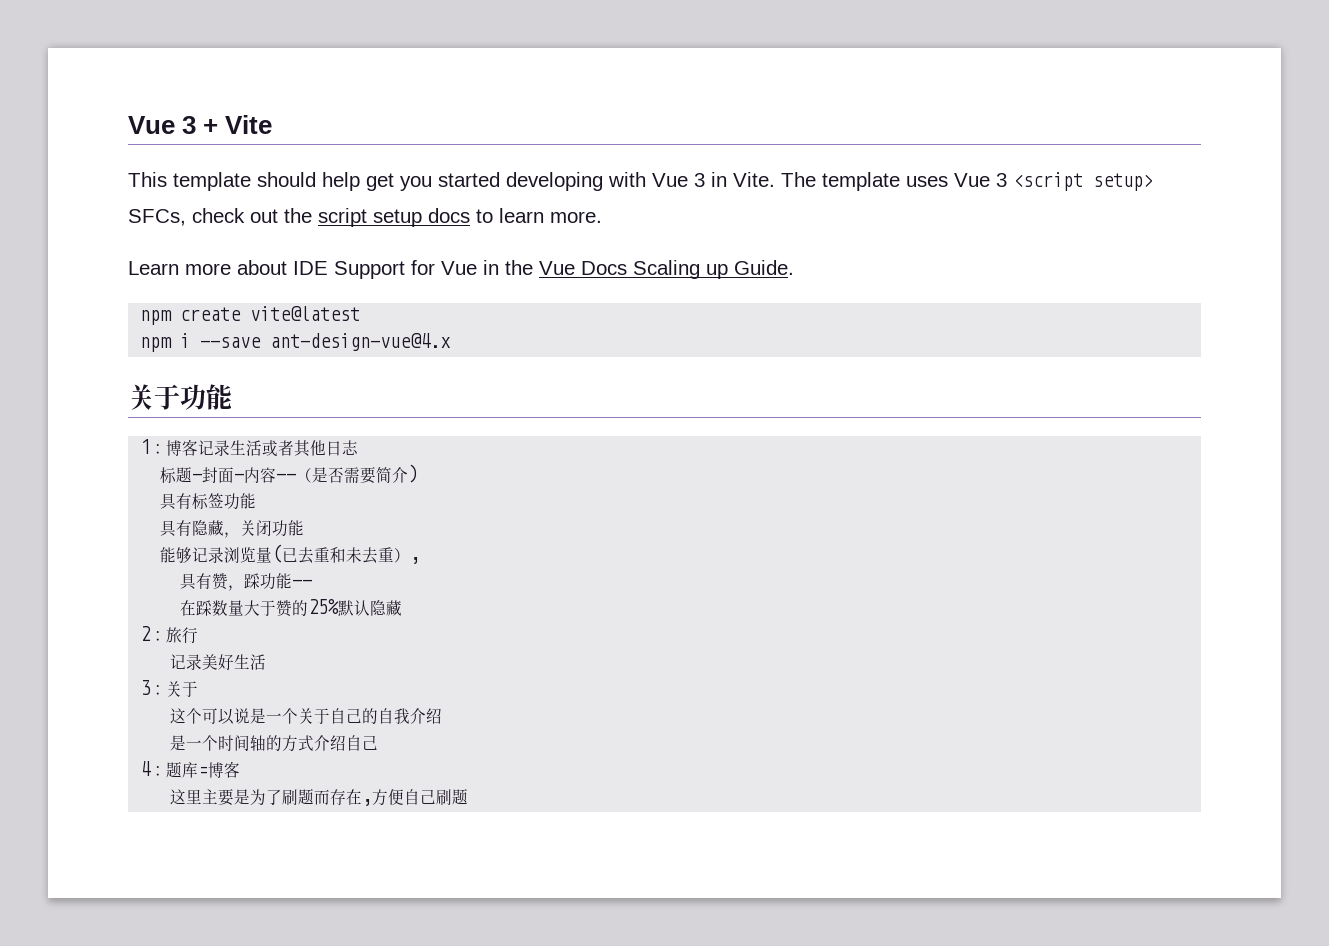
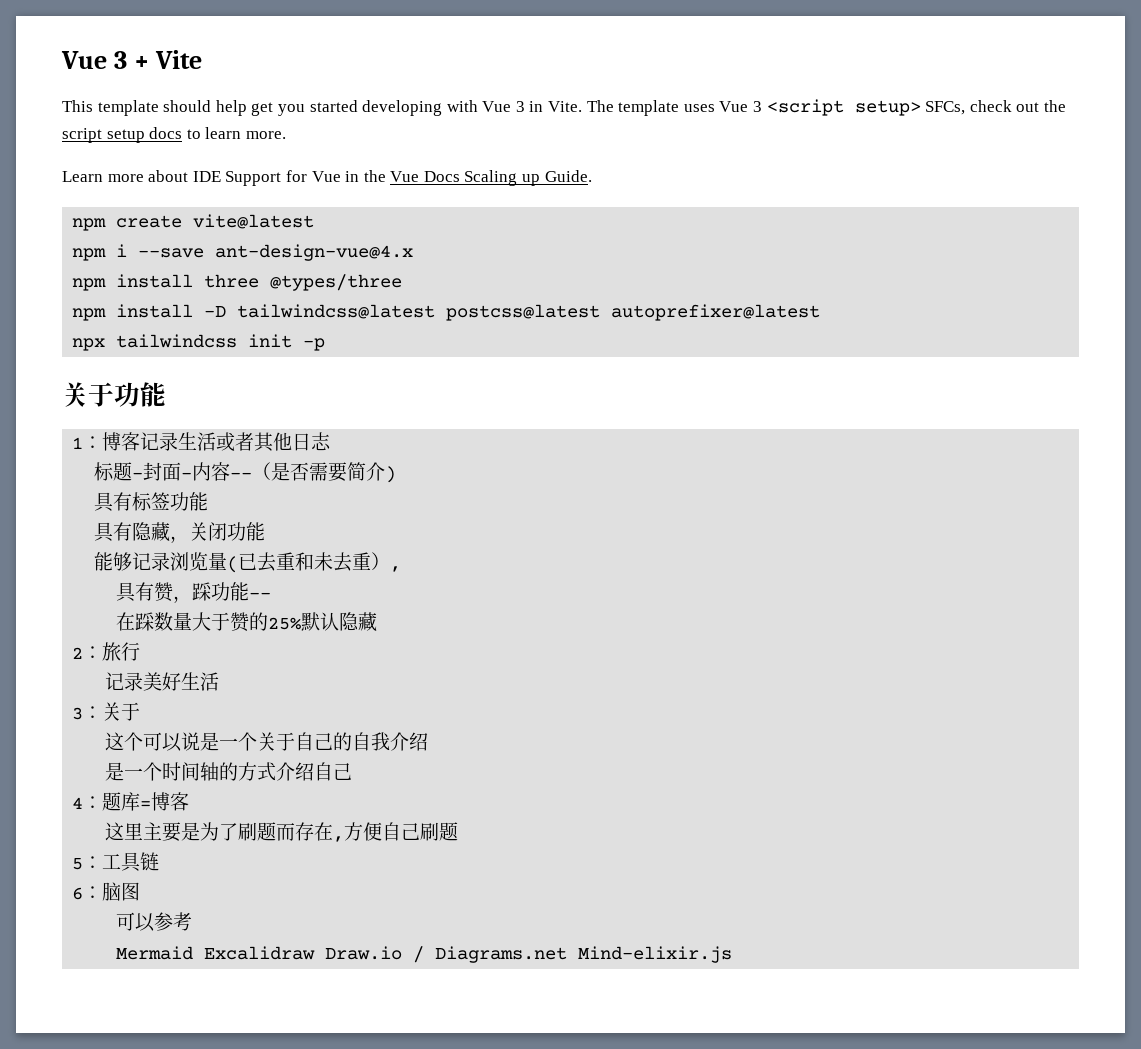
(452, 342) none -> [72,274,403,291] [72,304,821,321] [72,334,326,351] // npm install three @types/three // npm install -D tailwindcss@latest postcss@latest autoprefixer@latest // npx tailwindcss init -p
(469, 797) none -> [72,852,160,872] [72,882,141,901] [116,912,193,932] [116,946,733,963] // 5：工具链 // 6：脑图 // 可以参考 // Mermaid Excalidraw Draw.io / Diagrams.net Mind-elixir.js

